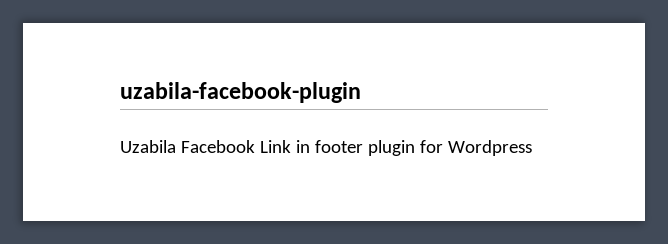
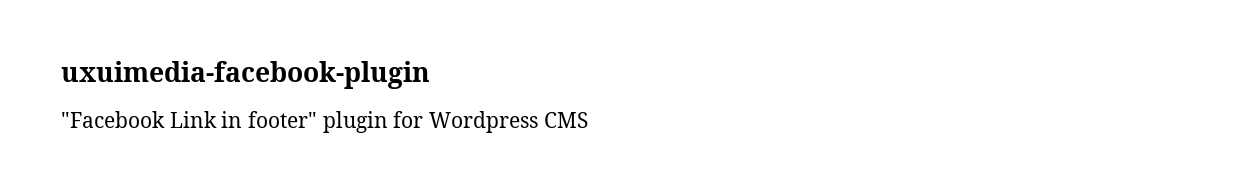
[120,82,361,103] [120,140,255,153] uzabila-facebook-plugin // Uzabila Facebook -> [61,61,430,89] [61,111,165,128] uxuimedia-facebook-plugin // "Facebook
[314,140,363,153] footer -> [248,111,318,128] footer"
(532, 148) none -> [543,112,588,128] CMS

